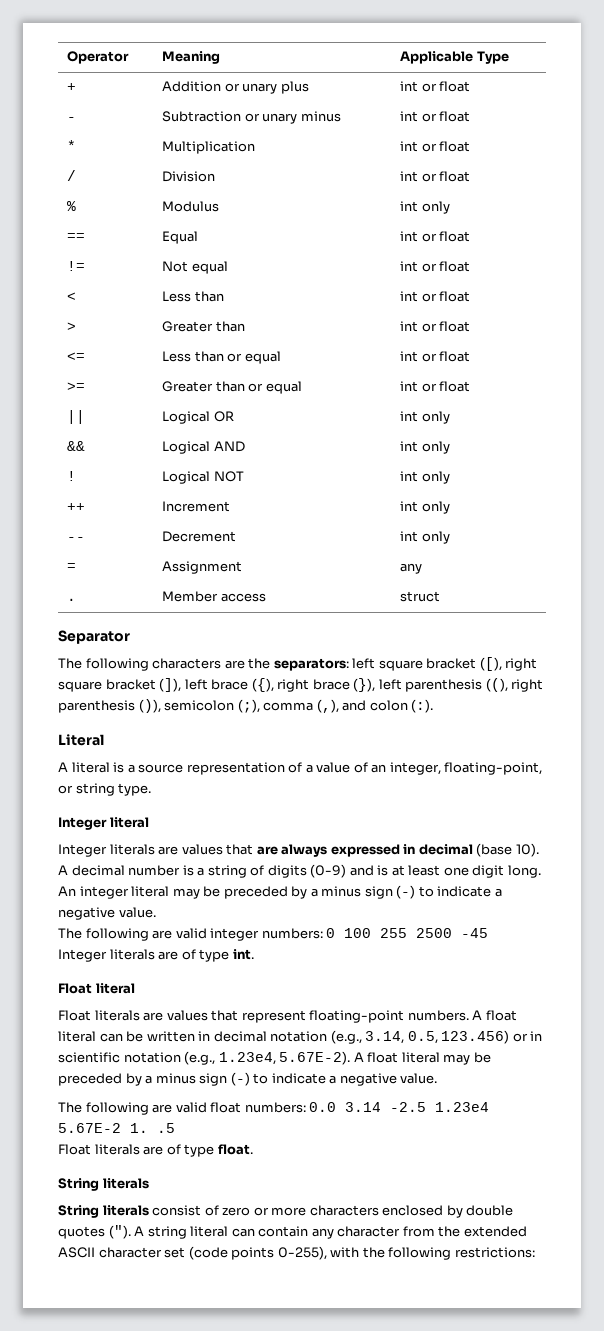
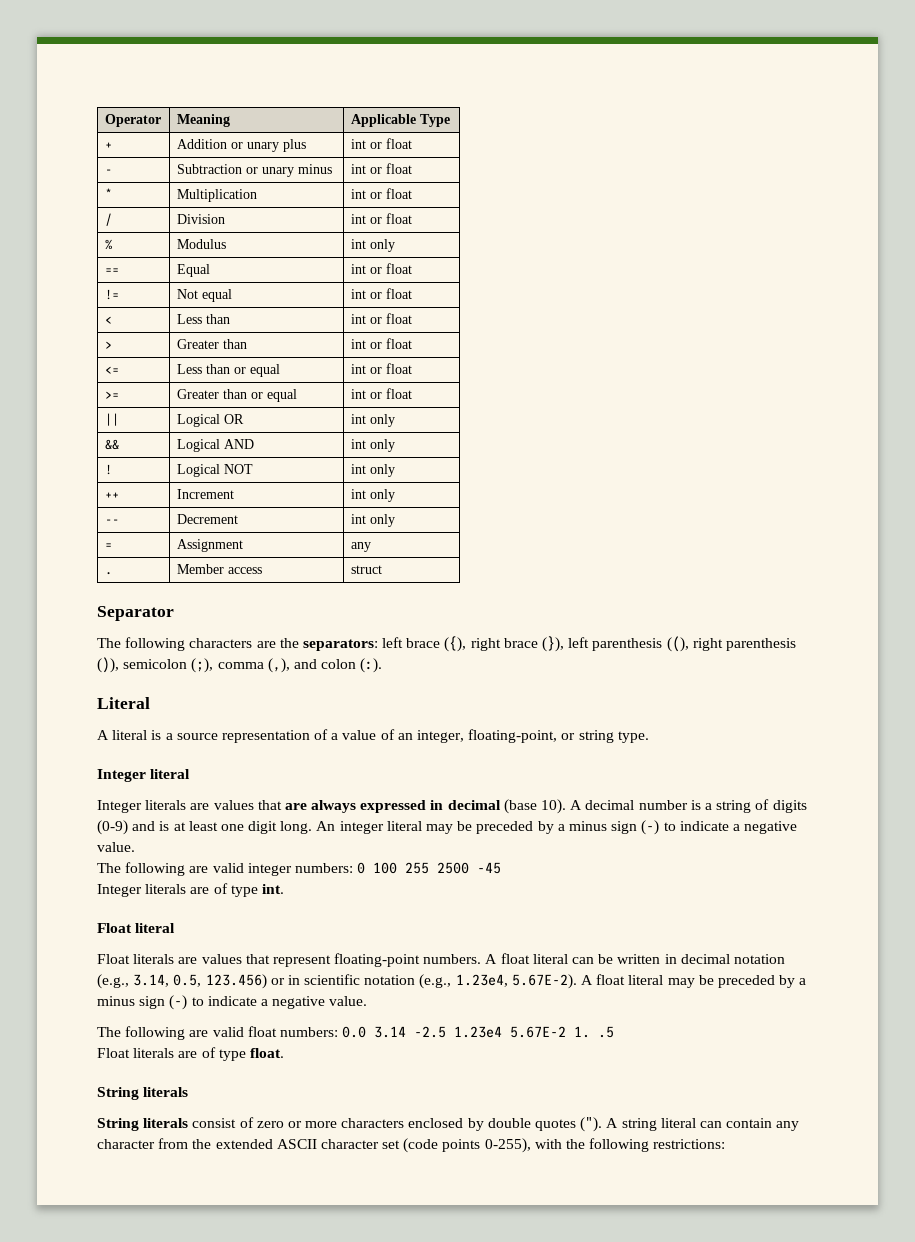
[378,657,538,671] [58,678,208,692] square bracket ([), right square bracket (]), left -> (404, 642) none

